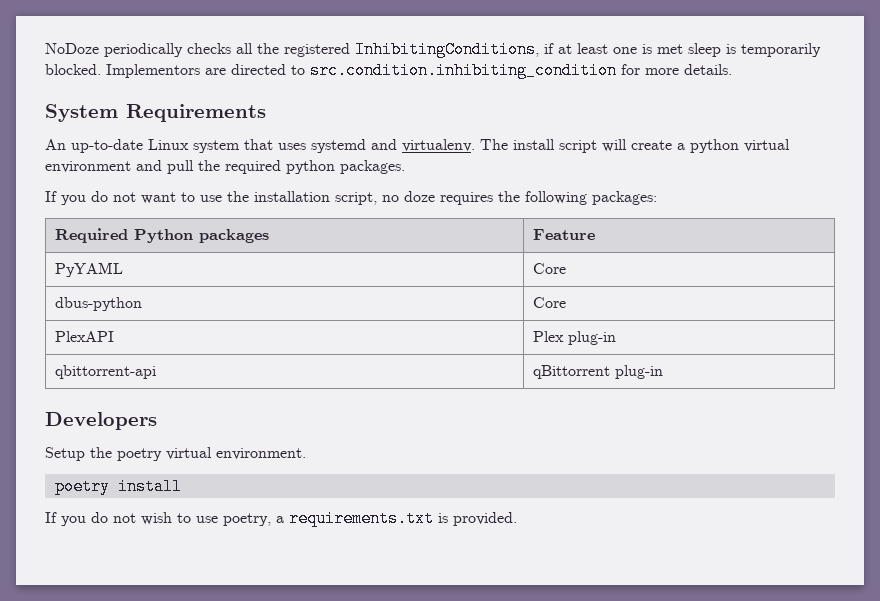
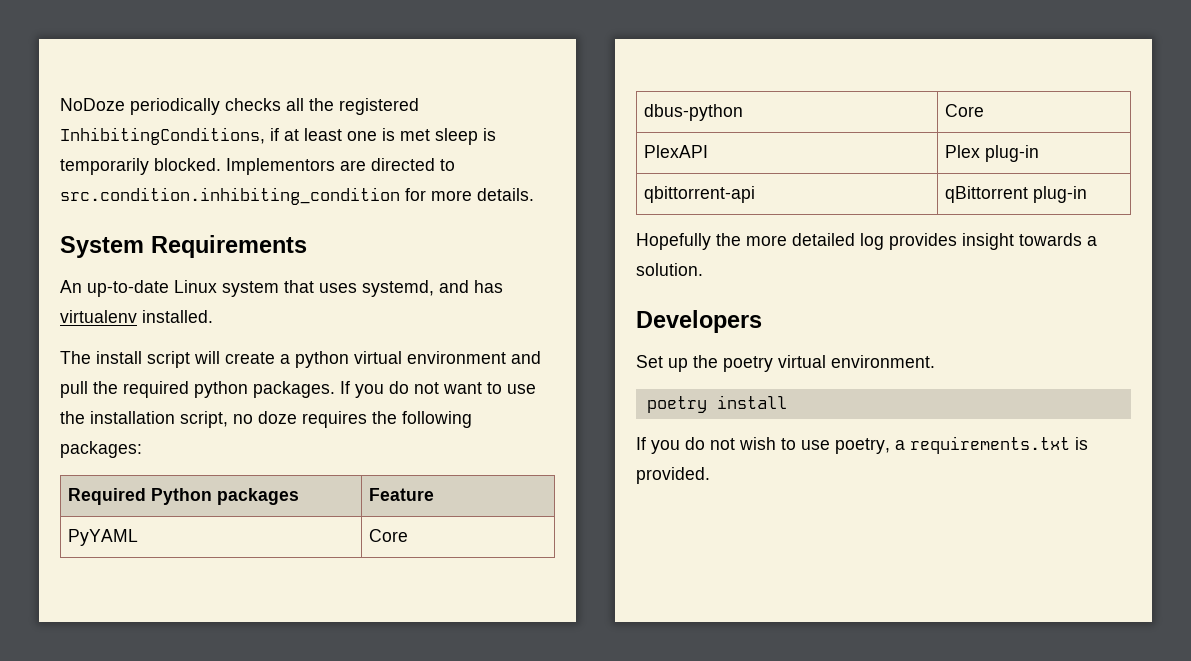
[311,139,475,153] systemd and virtualenv. -> [362,280,503,297] [60,310,213,323] systemd, and has virtualenv installed. //
(405, 167) // -> (335, 389) none
(664, 372) none -> [636,233,1097,250] [636,263,703,276] // Hopefully the more detailed log provides insight towards a solution.
[45,447,85,461] Setup -> [636,355,688,372] Set up

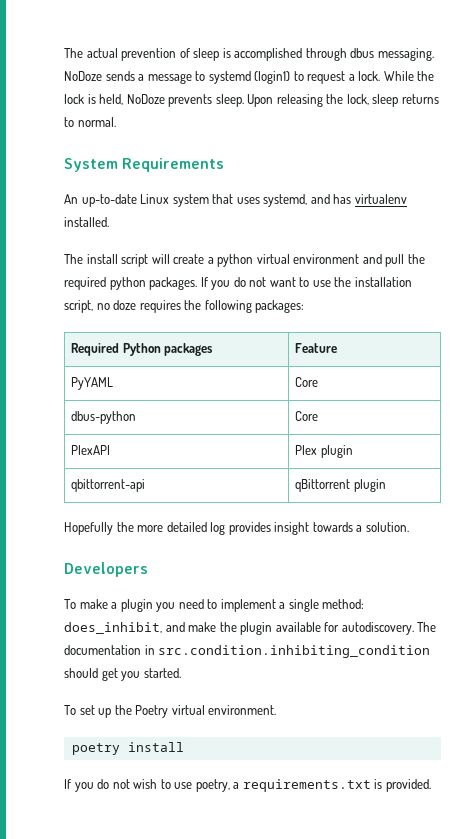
[60,98,419,115] [60,127,496,145] [60,158,455,175] [60,187,534,205] NoDoze periodically checks all the registered InhibitingConditions, if at least one is met sleep is temporarily blocked. Implementors are directed to src.condition.inhibiting_condition for more details. -> [64,48,434,61] [64,71,435,84] [64,94,439,107] [64,117,116,127] The actual prevention of sleep is accomplished through dbus messaging. NoDoze sends a message to systemd (login1) to request a lock. While the lock is held, NoDoze prevents sleep. Upon releasing the lock, sleep returns to normal.
[984,145,1039,162] plug-in -> [320,445,353,458] plugin
[1032,186,1087,203] plug-in -> [353,479,386,492] plugin
[636,355,663,368] Set -> [64,599,365,612] [64,622,437,635] [64,645,431,658] [64,668,181,681] [64,705,95,715] To make a plugin you need to implement a single method: does_inhibit, and make the plugin available for autodiscovery. The documentation in src.condition.inhibiting_condition should get you started. // To set
[723,356,773,372] poetry -> [135,705,169,718] Poetry

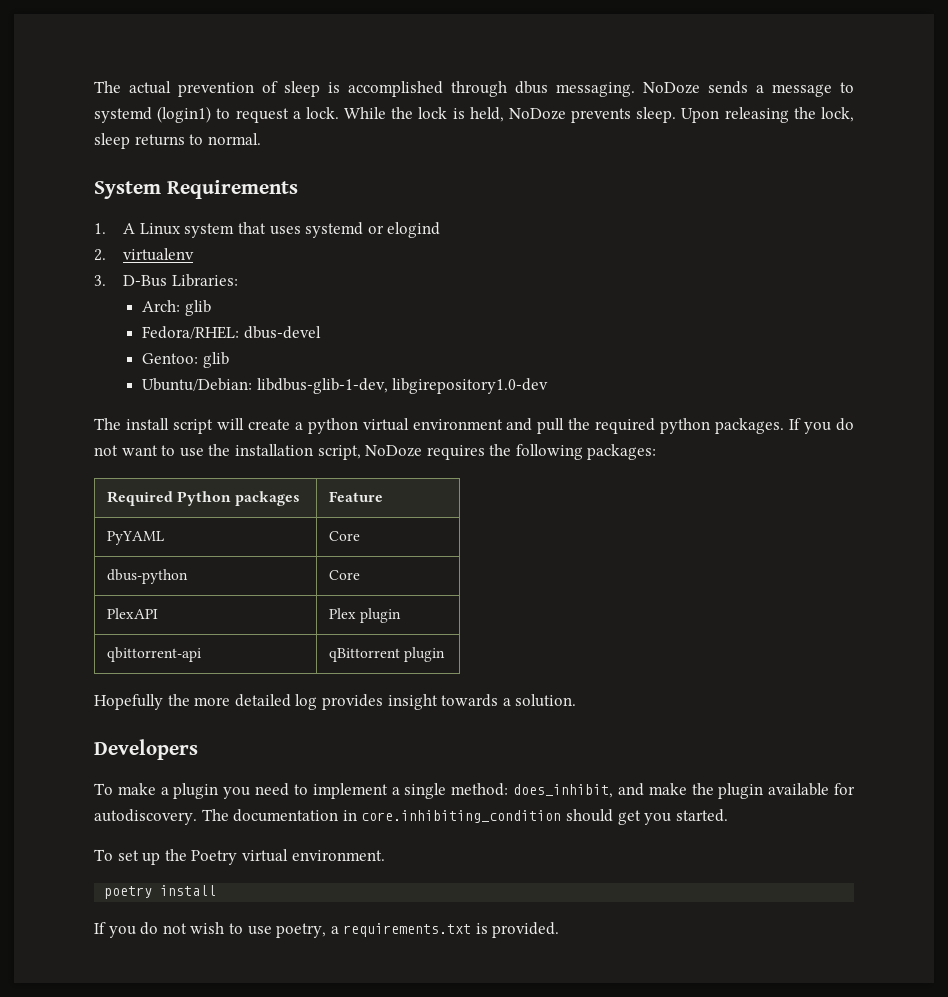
[64,194,137,207] An up-to-date -> [94,223,136,234] 1. A
[263,194,407,207] [64,217,109,227] systemd, and has virtualenv installed. -> [305,222,441,238] [94,248,195,261] [94,274,238,287] [141,300,211,316] [141,326,321,339] [141,352,229,368] [141,378,549,394] systemd or elogind // 2. virtualenv // 3. D-Bus Libraries: // Arch: glib // Fedora/RHEL: dbus-devel // Gentoo: glib // Ubuntu/Debian: libdbus-glib-1-dev, libgirepository1.0-dev
[96,300,137,310] no doze -> [365,445,423,457] NoDoze
[158,645,431,658] src.condition.inhibiting_condition -> [361,810,562,823] core.inhibiting_condition

